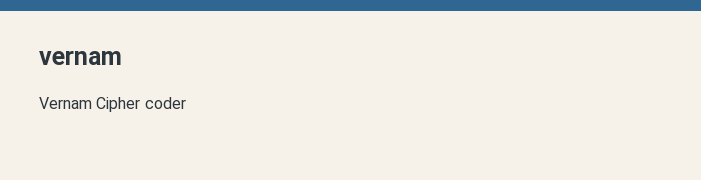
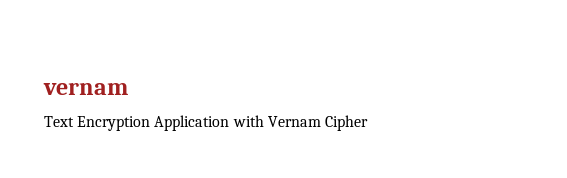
(122, 58) none -> [44,115,264,131] Text Encryption Application with
[144,97,186,109] coder -> (368, 123) none

